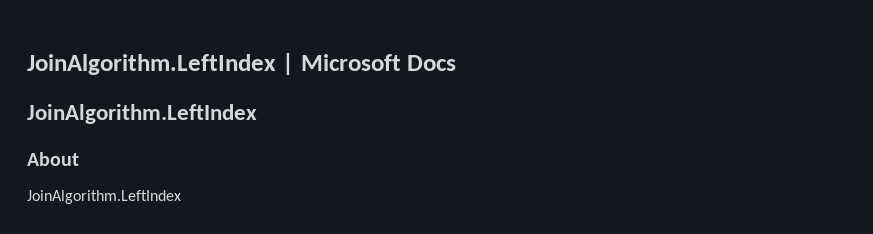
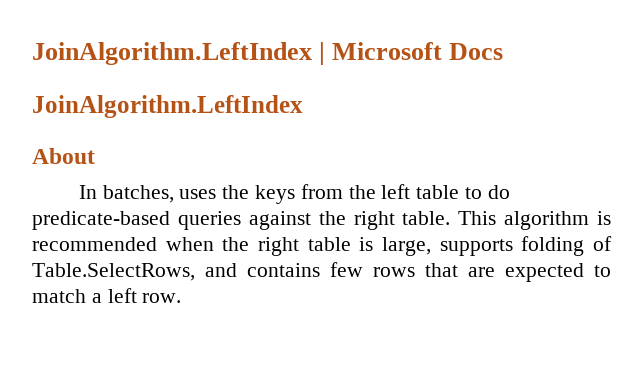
[27,190,181,204] JoinAlgorithm.LeftIndex -> [78,184,510,204] [32,211,611,230] [32,236,613,256] [32,262,611,282] [32,288,182,303] In batches, uses the keys from the left table to do predicate-based queries against the right table. This algorithm is recommended when the right table is large, supports folding of Table.SelectRows, and contains few rows that are expected to match a left row.

